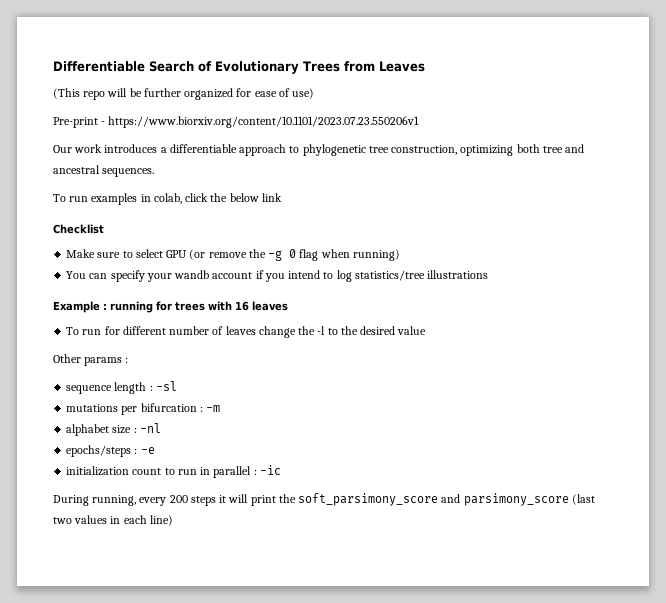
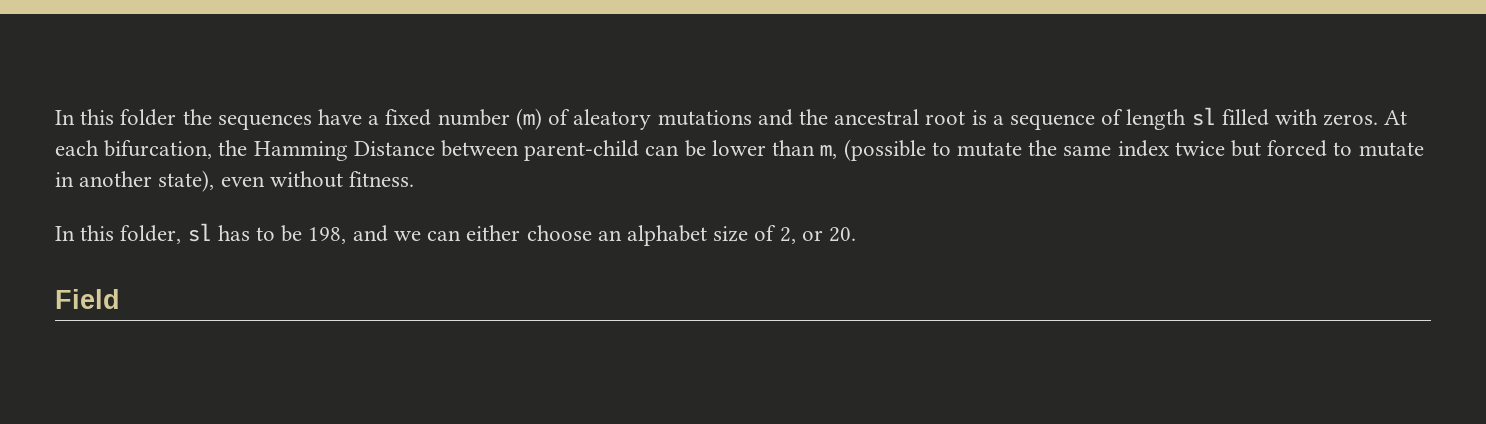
[53,61,425,74] [53,88,315,100] [53,116,420,128] [53,144,585,156] [53,165,155,177] [53,193,282,205] [53,224,104,234] [66,249,400,261] [66,270,489,282] [53,301,288,313] [66,326,427,338] [53,354,129,366] [66,381,177,394] [66,403,221,415] [66,423,161,436] [66,445,155,457] [66,465,281,478] [53,493,595,506] [53,515,173,526] Differentiable Search of Evolutionary Trees from Leaves // (This repo will be further organized for ease of use) // Pre-print - https://www.biorxiv.org/content/10.1101/2023.07.23.550206v1 // Our work introduces a differentiable approach to phylogenetic tree construction, optimizing both tree and ancestral sequences. // To run examples in colab, click the below link // Checklist // Make sure to select GPU (or remove the -g 0 flag when running) // You can specify your wandb account if you intend to log statistics/tree illustrations // Example : running for trees with 16 leaves // To run for different number of leaves change the -l to the desired value // Other params : // sequence length : -sl // mutations per bifurcation : -m // alphabet size : -nl // epochs/steps : -e // initialization count to run in parallel : -ic // During running, every 200 steps it will print the soft_parsimony_score and parsimony_score (last two values in each line) -> [55,107,1408,130] [55,139,1424,161] [55,170,415,192] [55,223,856,246] [55,289,120,309] In this folder the sequences have a fixed number (m) of aleatory mutations and the ancestral root is a sequence of length sl filled with zeros. At each bifurcation, the Hamming Distance between parent-child can be lower than m, (possible to mutate the same index twice but forced to mutate in another state), even without fitness. // In this folder, sl has to be 198, and we can either choose an alphabet size of 2, or 20. // Field

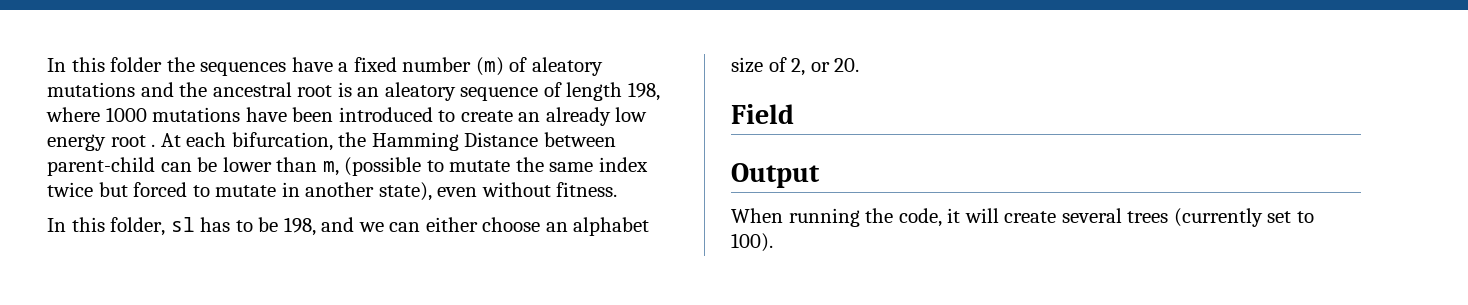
[992,115,1004,125] a -> [357,82,456,101] an aleatory
[1191,107,1379,126] sl filled with zeros. -> [627,82,660,101] [46,107,648,126] [47,134,156,151] 198, where 1000 mutations have been introduced to create an already low energy root .
(120, 299) none -> [731,163,820,188] [731,208,1314,227] [731,233,773,252] // Output // When running the code, it will create several trees (currently set to 100).

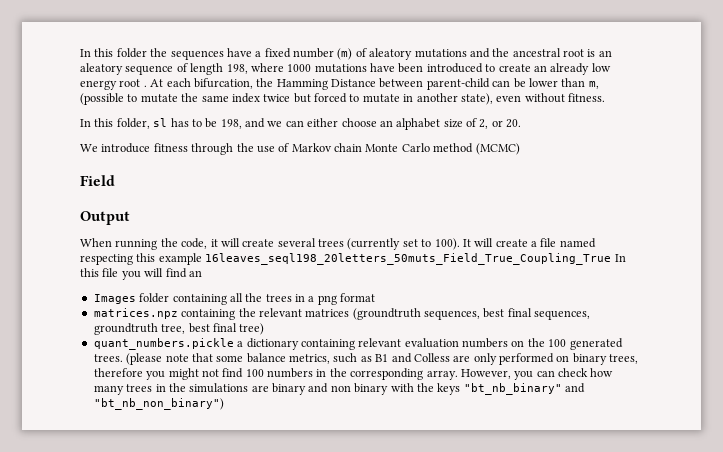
(860, 65) none -> [80,143,520,155] // We introduce fitness through the use of Markov chain Monte Carlo method (MCMC)
(773, 242) none -> [462,238,596,248] [80,253,626,265] [80,268,202,280] [93,293,376,305] [93,308,591,320] [93,323,265,335] [93,338,623,350] [93,353,639,365] [93,368,614,380] [93,383,585,395] [93,398,224,410] It will create a file named respecting this example 16leaves_seql198_20letters_50muts_Field_True_Coupling_True In this file you will find an // Images folder containing all the trees in a png format // matrices.npz containing the relevant matrices (groundtruth sequences, best final sequences, groundtruth tree, best final tree) // quant_numbers.pickle a dictionary containing relevant evaluation numbers on the 100 generated trees. (please note that some balance metrics, such as B1 and Colless are only performed on binary trees, therefore you might not find 100 numbers in the corresponding array. However, you can check how many trees in the simulations are binary and non binary with the keys "bt_nb_binary" and "bt_nb_non_binary")

